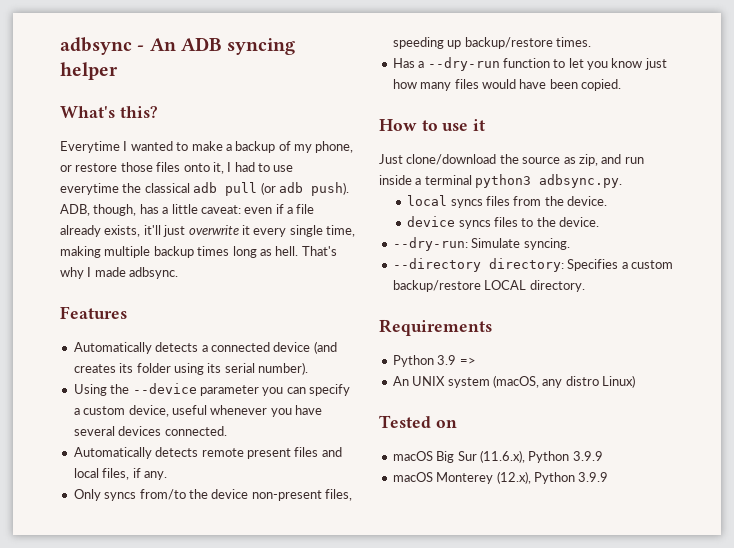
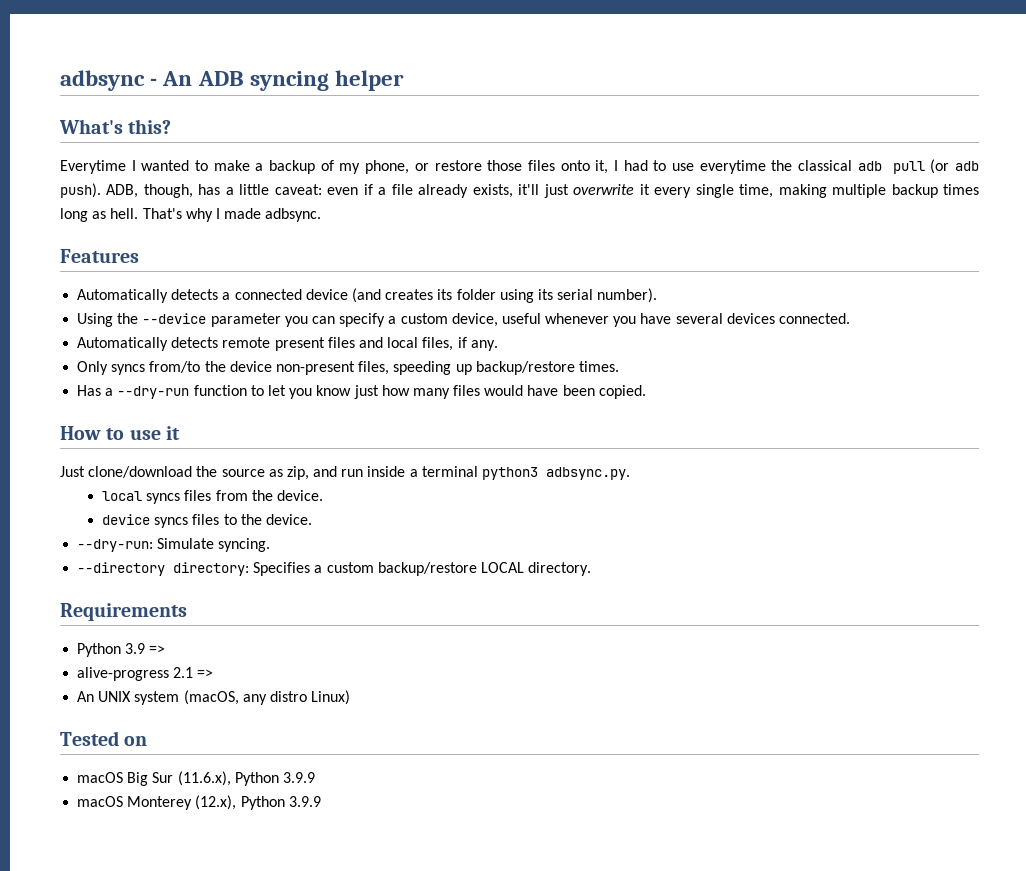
(476, 361) none -> [77,667,214,681] // alive-progress 2.1 =>

